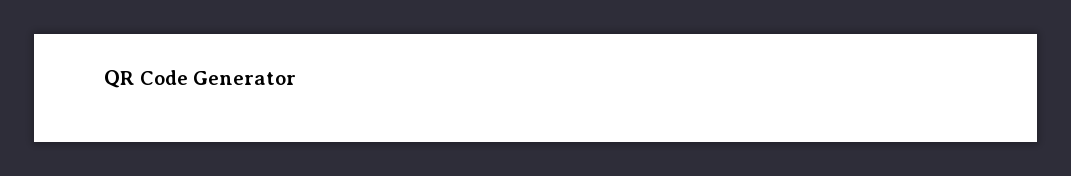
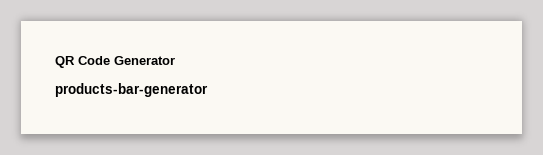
(297, 78) none -> [55,83,208,97] // products-bar-generator

